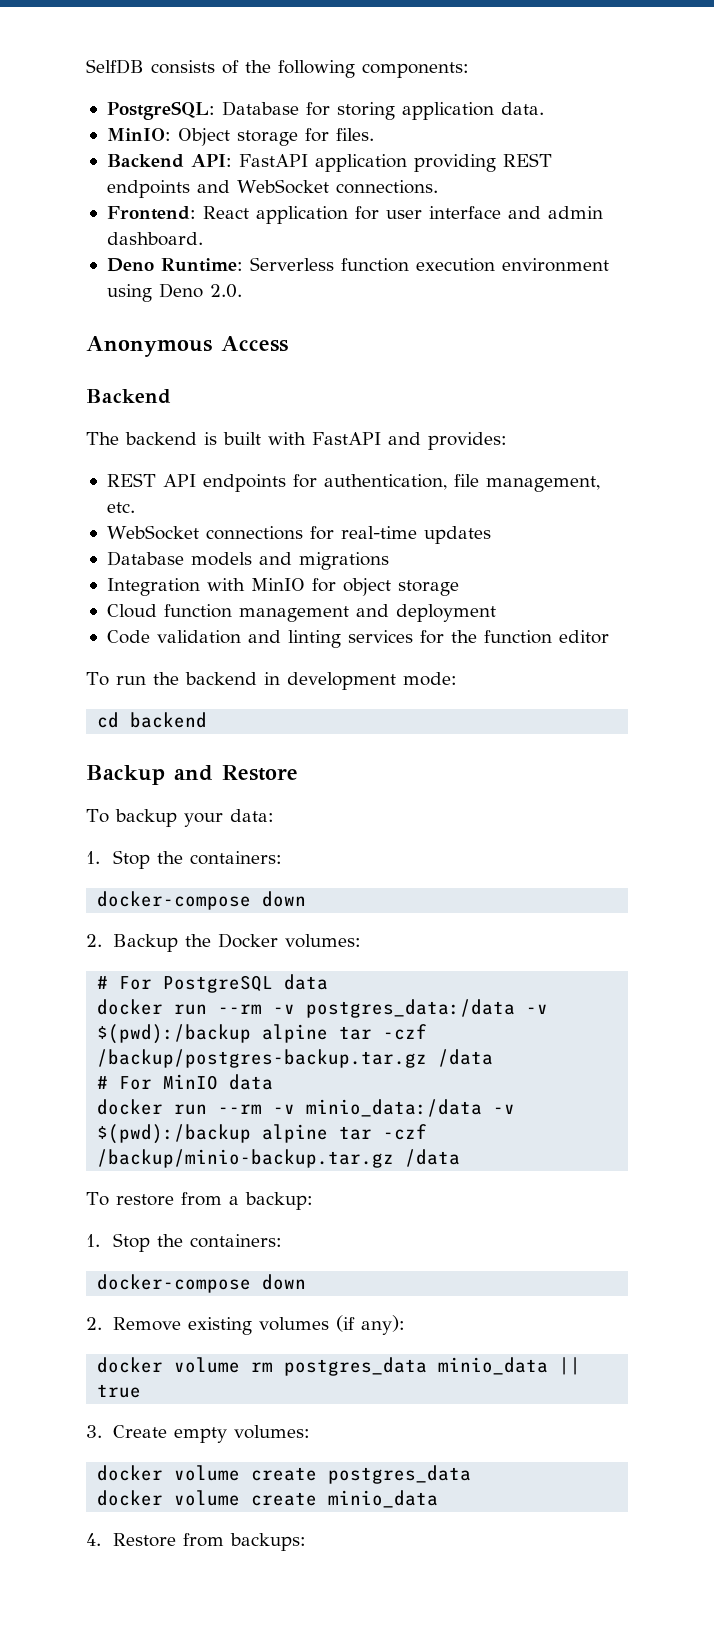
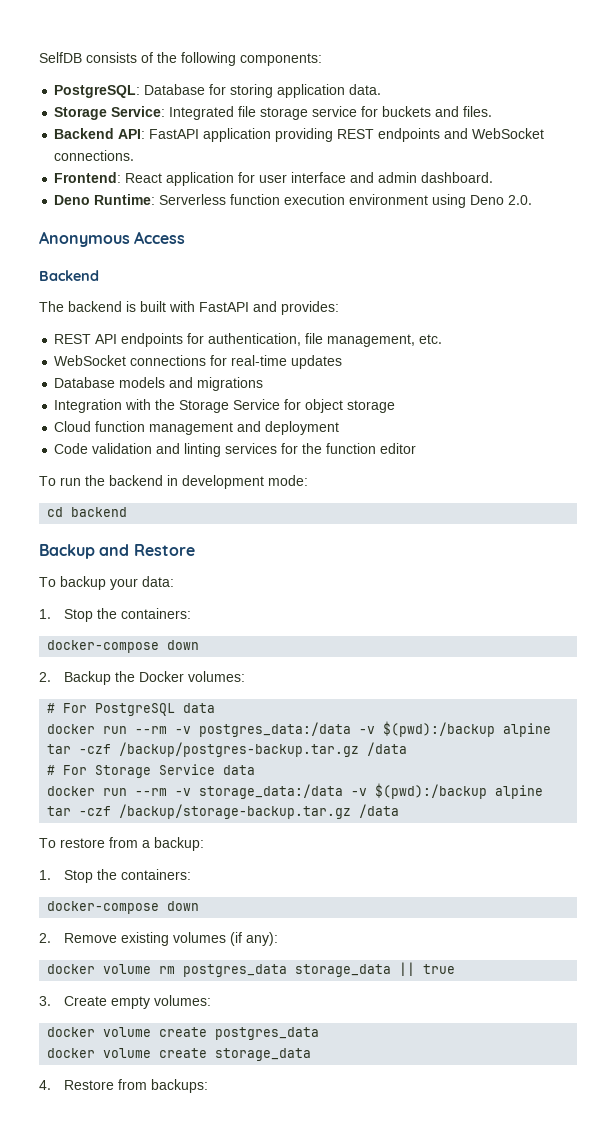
[106,128,329,146] MinIO: Object storage for -> [54,106,460,120] Storage Service: Integrated file storage service for buckets and
[250,578,305,591] MinIO -> [155,399,281,413] the Storage Service
[163,1074,274,1090] [97,1099,516,1117] [97,1124,428,1144] [97,1149,395,1168] MinIO data // docker run --rm -v minio_data:/data -v $(pwd):/backup alpine tar -czf /backup/minio-backup.tar.gz -> [95,764,256,778] [47,783,544,799] [47,804,352,819] Storage Service data // docker run --rm -v storage_data:/data -v $(pwd):/backup alpine tar -czf /backup/storage-backup.tar.gz
[438,1357,549,1375] minio_data -> [295,964,392,977] storage_data
[328,1490,439,1508] minio_data -> [215,1048,312,1061] storage_data

